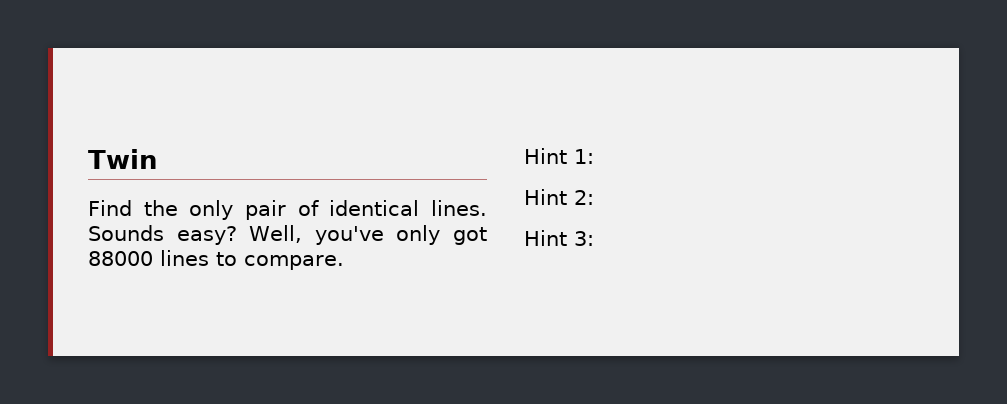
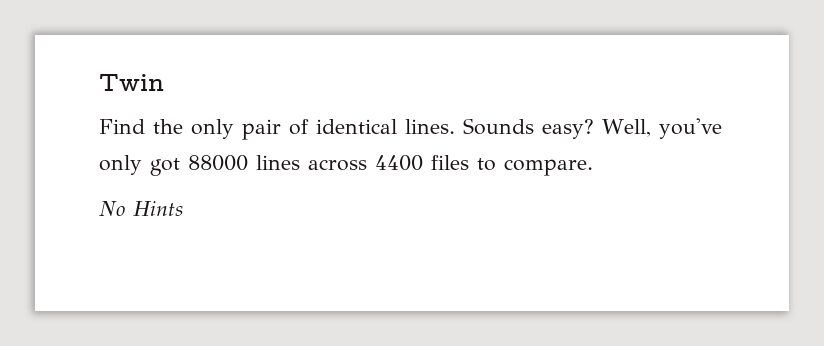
(209, 258) none -> [308,155,469,171] across 4400 files
[524,148,594,164] [524,189,594,205] [524,230,594,246] Hint 1: // Hint 2: // Hint 3: -> [99,201,183,216] No Hints

